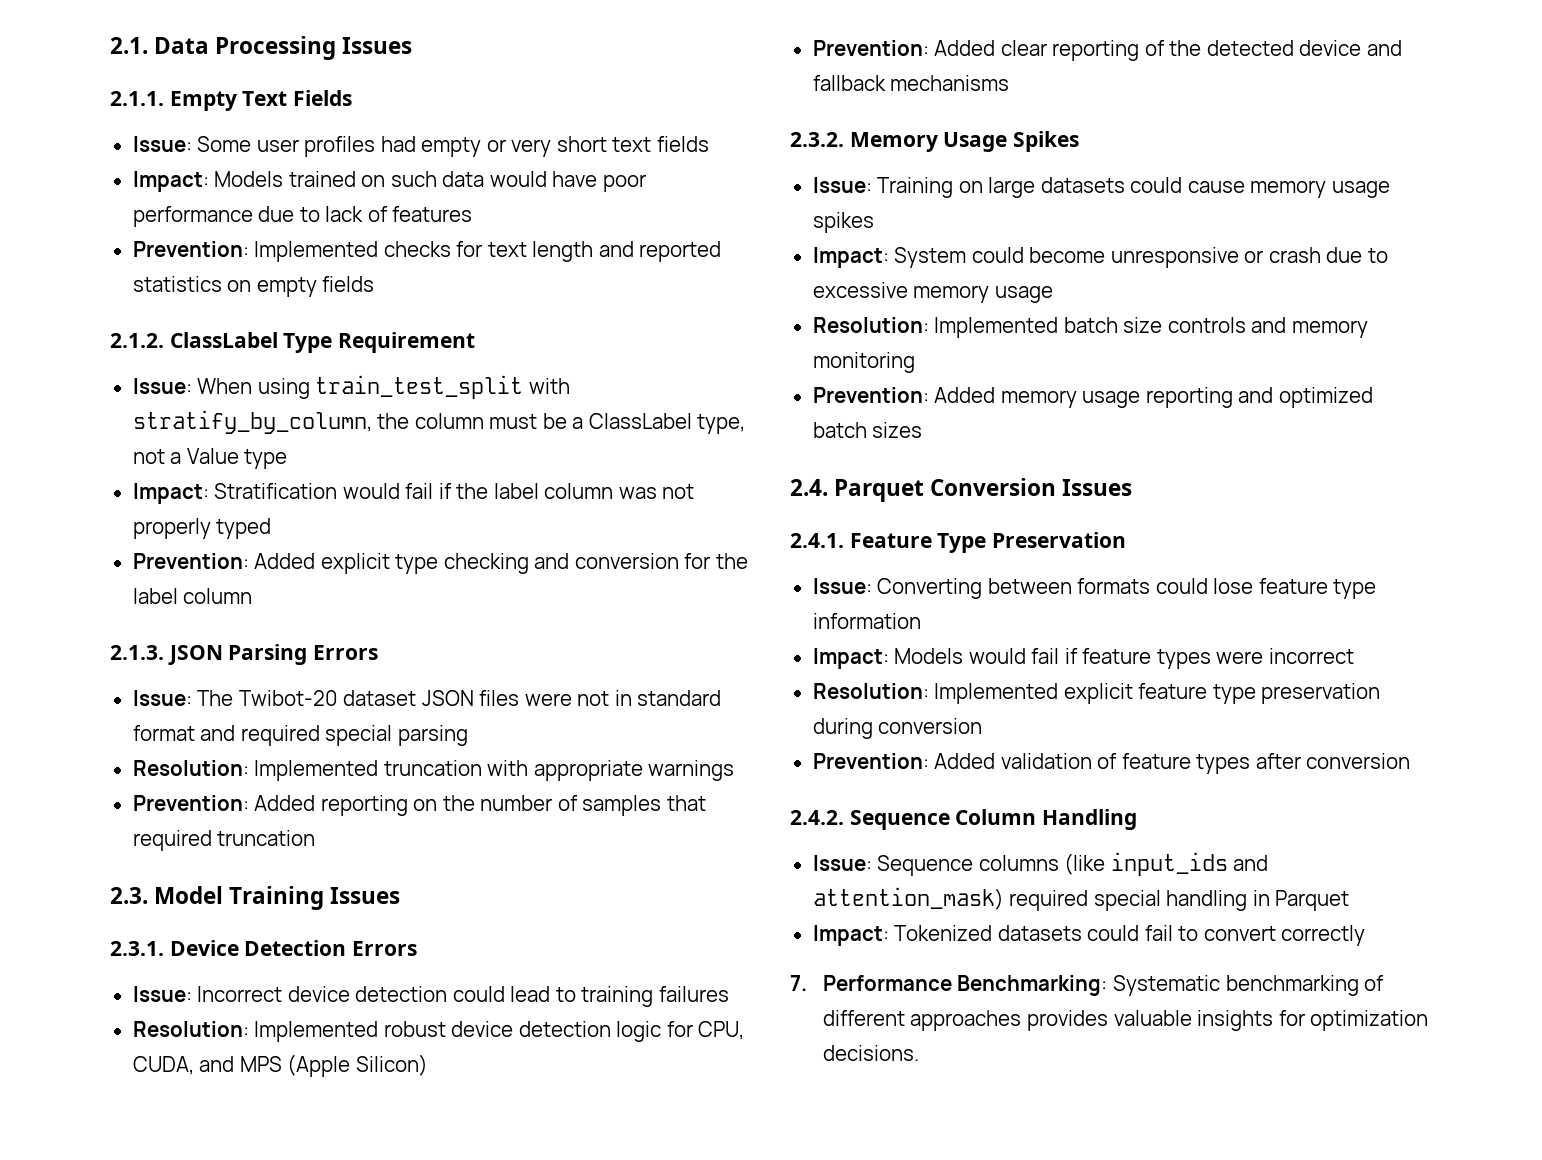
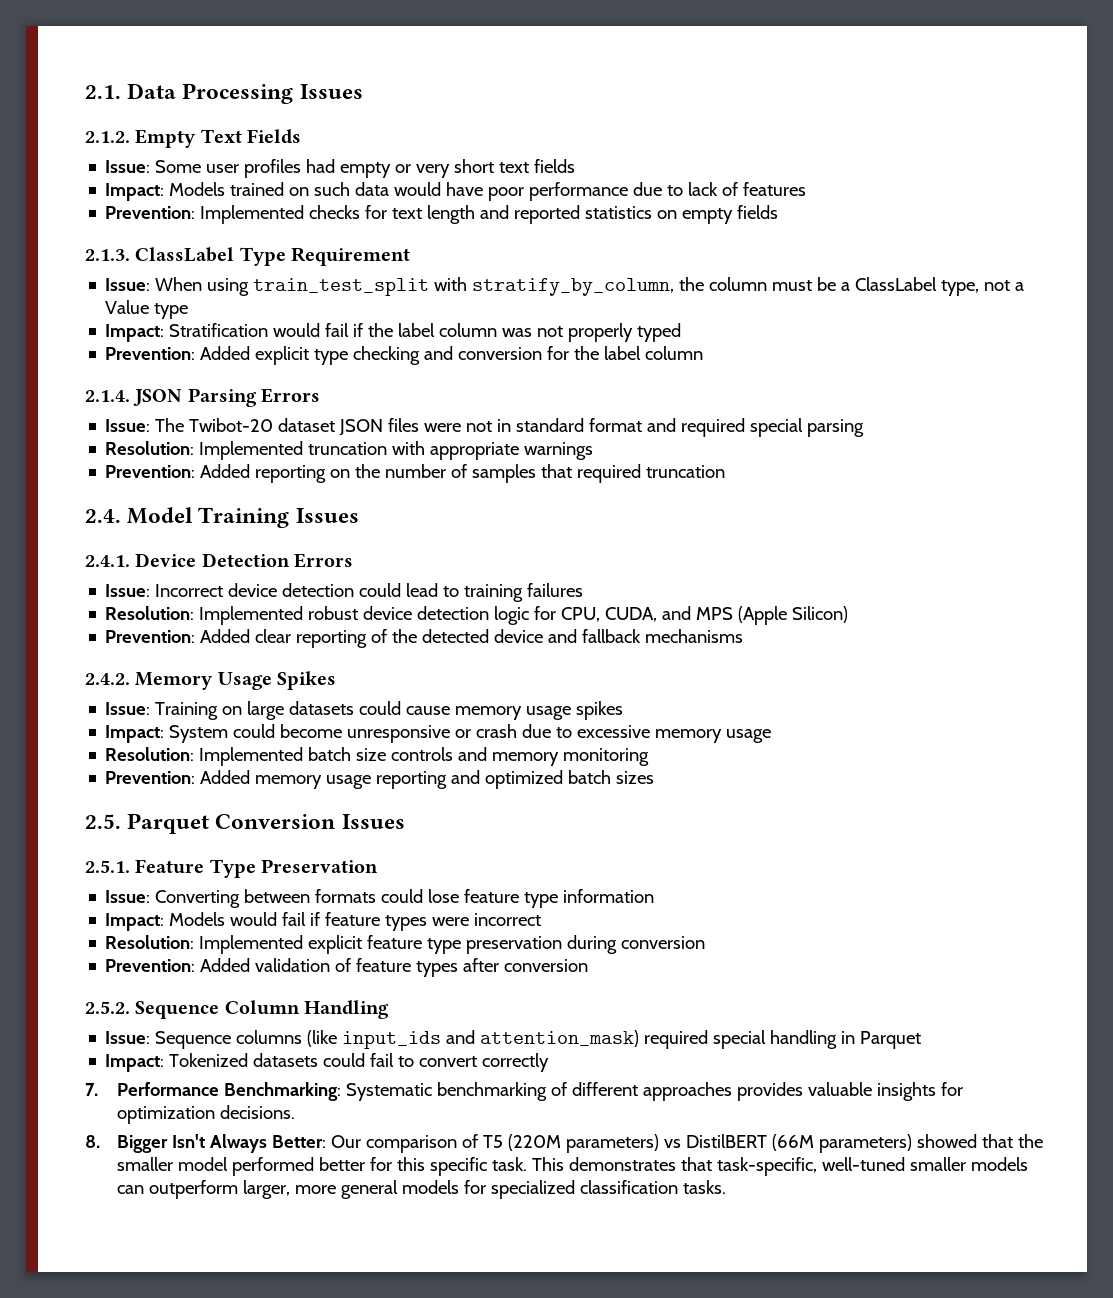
[110,91,164,106] 2.1.1. -> [85,131,130,143] 2.1.2.
[110,333,164,348] 2.1.2. -> [85,249,130,261] 2.1.3.
[110,645,164,660] 2.1.3. -> [85,390,130,402] 2.1.4.
[110,887,148,904] 2.3. -> [85,509,121,523] 2.4.
[110,941,164,956] 2.3.1. -> [85,555,130,567] 2.4.1.
[790,132,844,147] 2.3.2. -> [85,673,130,685] 2.4.2.
[790,479,828,496] 2.4. -> [85,814,121,829] 2.5.
[790,533,844,548] 2.4.1. -> [85,860,130,873] 2.5.1.
[790,810,844,825] 2.4.2. -> [85,1001,130,1014] 2.5.2.
(919, 1053) none -> [85,1134,1044,1153] [117,1157,1029,1176] [117,1180,727,1199] // 8. Bigger Isn't Always Better: Our comparison of T5 (220M parameters) vs DistilBERT (66M parameters) showed that the smaller model performed better for this specific task. This demonstrates that task-specific, well-tuned smaller models can outperform larger, more general models for specialized classification tasks.

